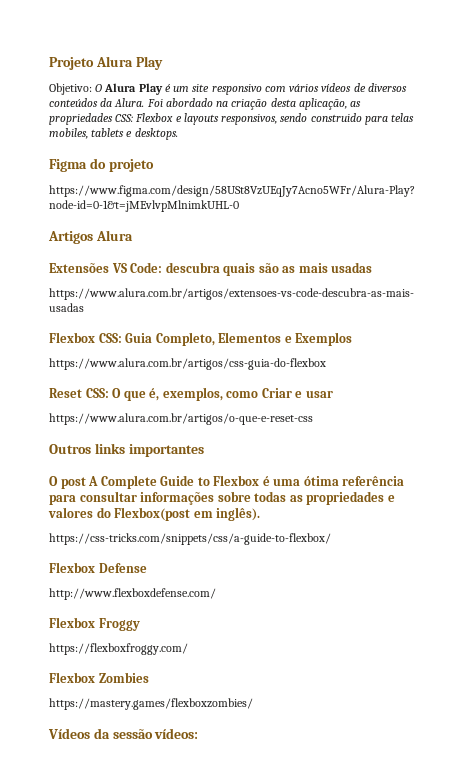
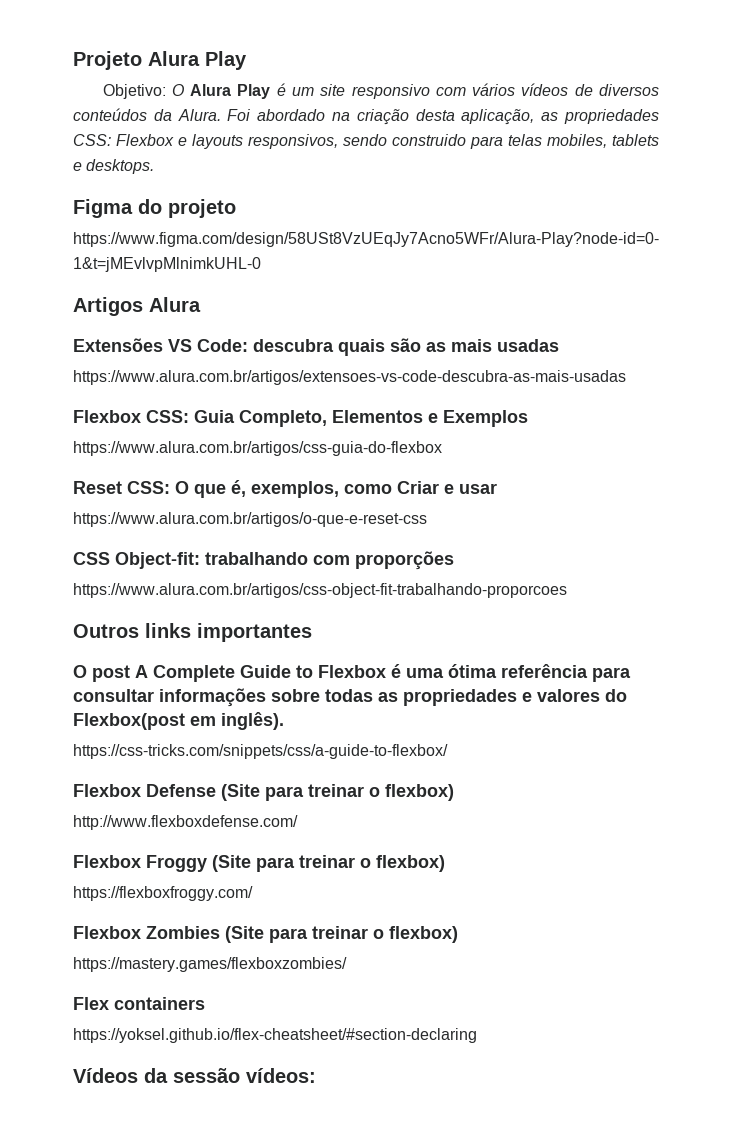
(313, 419) none -> [73,551,454,570] [73,583,567,598] // CSS Object-fit: trabalhando com proporções // https://www.alura.com.br/artigos/css-object-fit-trabalhando-proporcoes
[49,588,216,600] [49,617,140,631] [49,643,188,655] [49,672,149,683] [49,698,253,710] // http://www.flexboxdefense.com/ // Flexbox Froggy // https://flexboxfroggy.com/ // Flexbox Zombies // https://mastery.games/flexboxzombies/ -> [221,784,454,801] [73,815,298,830] [73,855,445,872] [73,886,253,901] [73,926,458,943] [73,957,347,972] [73,997,205,1010] [73,1028,477,1043] (Site para treinar o flexbox) // http://www.flexboxdefense.com/ // Flexbox Froggy (Site para treinar o flexbox) // https://flexboxfroggy.com/ // Flexbox Zombies (Site para treinar o flexbox) // https://mastery.games/flexboxzombies/ // Flex containers // https://yoksel.github.io/flex-cheatsheet/#section-declaring

